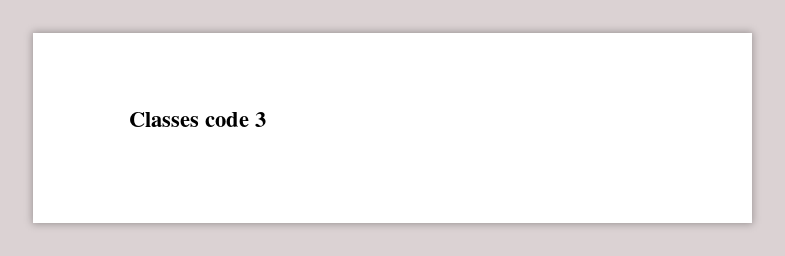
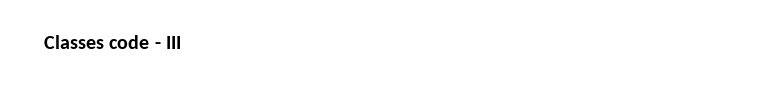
[255,112,267,127] 3 -> [154,36,182,49] - III

